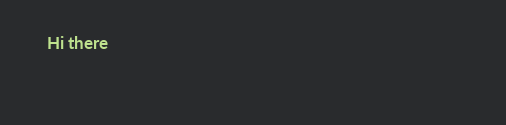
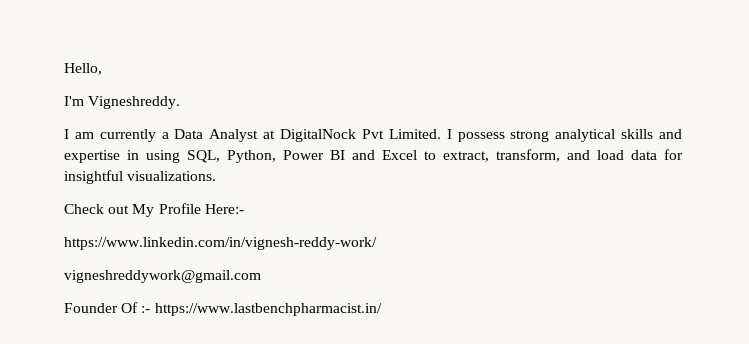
[47,36,109,49] Hi there -> [64,63,102,75] [64,96,181,109] [64,129,683,142] [64,149,683,163] [64,170,217,184] [64,203,244,217] [64,237,377,250] [64,270,261,283] [64,302,382,316] Hello, // I'm Vigneshreddy. // I am currently a Data Analyst at DigitalNock Pvt Limited. I possess strong analytical skills and expertise in using SQL, Python, Power BI and Excel to extract, transform, and load data for insightful visualizations. // Check out My Profile Here:- // https://www.linkedin.com/in/vignesh-reddy-work/ // vigneshreddywork@gmail.com // Founder Of :- https://www.lastbenchpharmacist.in/

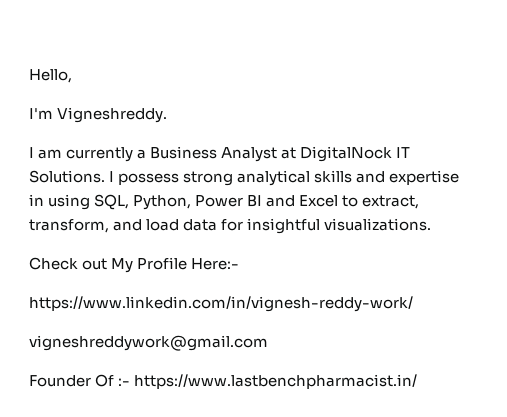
[174,129,204,139] Data -> [150,146,218,159] Business
[361,129,441,139] Pvt Limited. -> [396,147,411,158] [29,170,105,183] IT Solutions.

